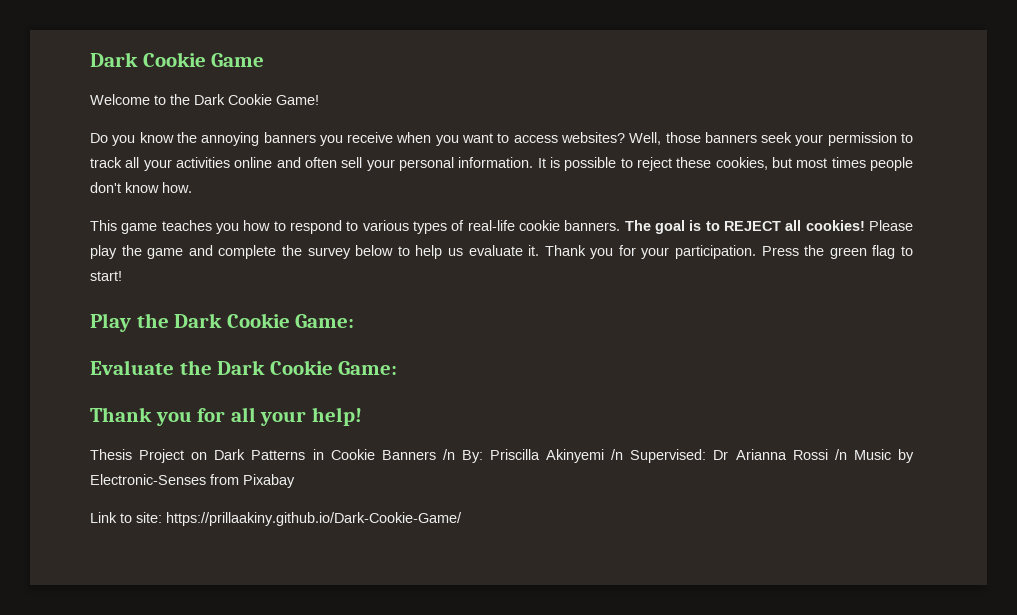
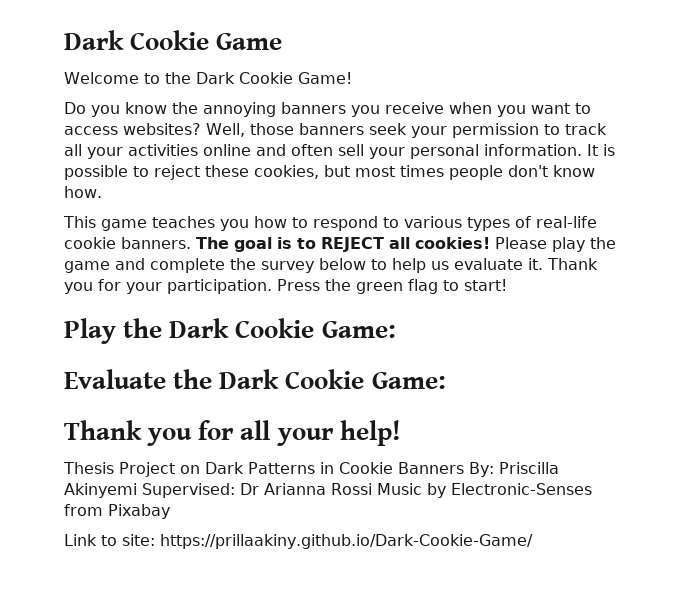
[442,449,455,460] /n -> (464, 468) none
[611,449,624,460] /n -> (137, 490) none
[834,449,847,460] /n -> (372, 489) none

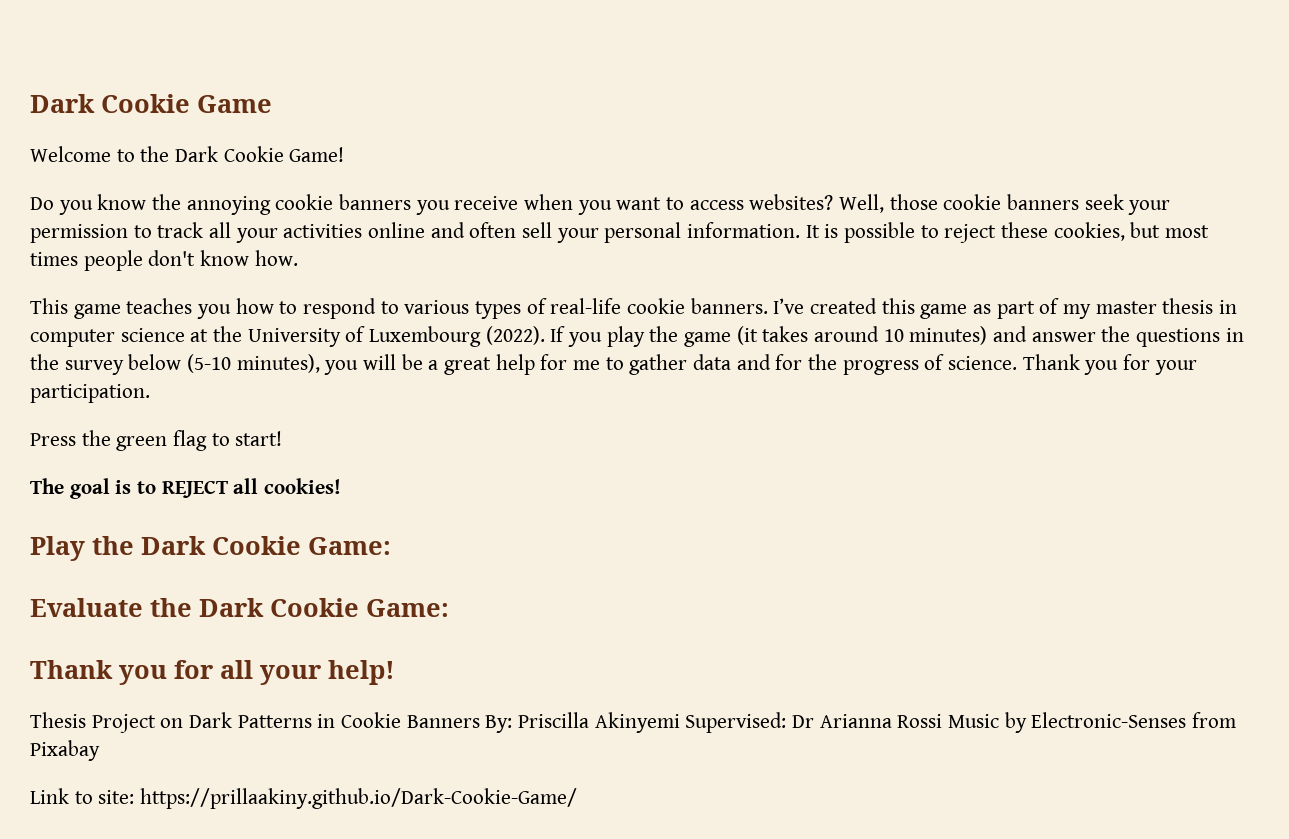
(276, 109) none -> [275,194,334,210] cookie
(294, 129) none -> [943,194,1002,210] cookie
(191, 243) none -> [773,298,1238,319] [30,326,1244,347] [30,354,1197,375] [30,384,150,403] [30,430,283,451] I’ve created this game as part of my master thesis in computer science at the University of Luxembourg (2022). If you play the game (it takes around 10 minutes) and answer the questions in the survey below (5-10 minutes), you will be a great help for me to gather data and for the progress of science. Thank you for your participation. // Press the green flag to start! //
[495,237,616,252] [64,258,598,273] [64,279,507,294] Please play the game and complete the survey below to help us evaluate it. Thank you for your participation. Press the green flag to start! -> (342, 486) none

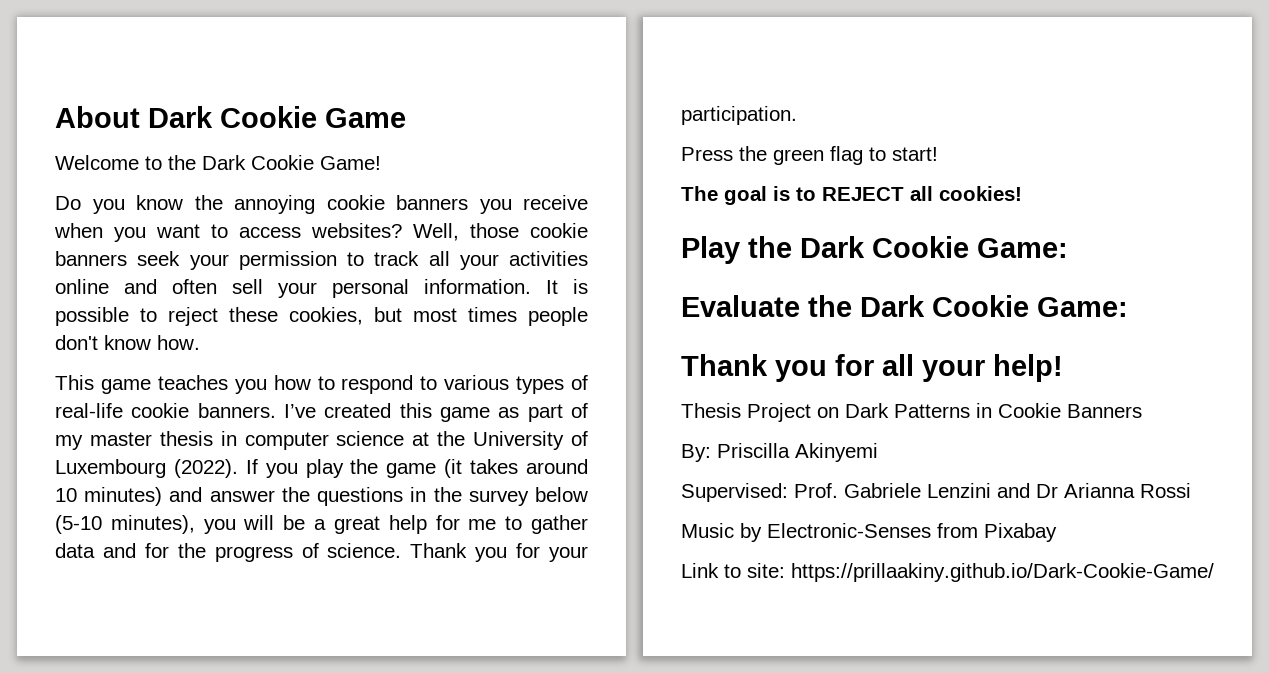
(30, 103) none -> [55,106,140,128] About
(480, 721) none -> (1142, 411) //
[685,712,787,733] Supervised: -> [681,483,1030,502] // Supervised: Prof. Gabriele Lenzini and
(943, 721) none -> (1191, 490) //

